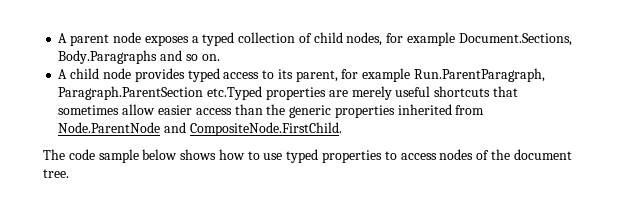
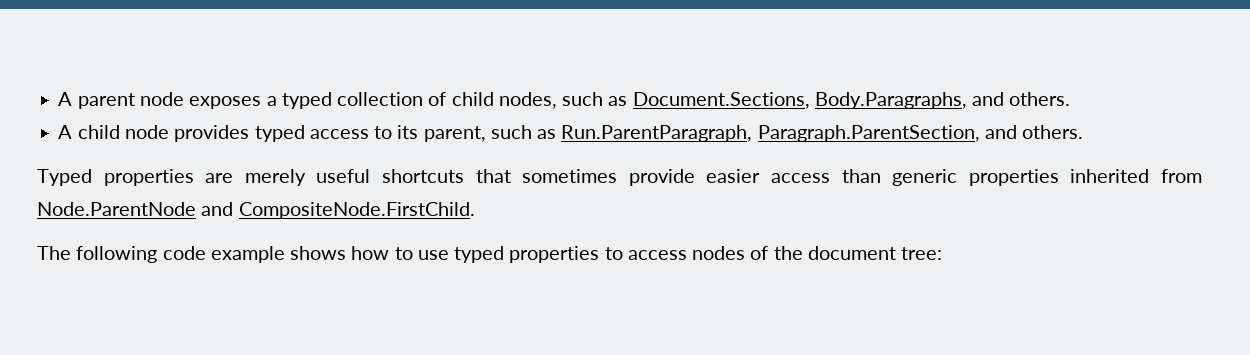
[386,32,572,46] [58,50,220,64] for example Document.Sections, Body.Paragraphs and so on. -> [562,92,1071,109] such as Document.Sections, Body.Paragraphs, and others.
[341,68,545,82] [58,86,263,100] for example Run.ParentParagraph, Paragraph.ParentSection etc.Typed -> [490,125,1084,142] [37,169,92,186] such as Run.ParentParagraph, Paragraph.ParentSection, and others. // Typed
[122,104,156,115] allow -> [628,169,695,186] provide
[266,104,286,115] the -> (881, 176) none
[68,149,178,163] code sample below -> [76,246,285,263] following code example
[43,169,69,178] tree. -> [901,247,943,260] tree:

